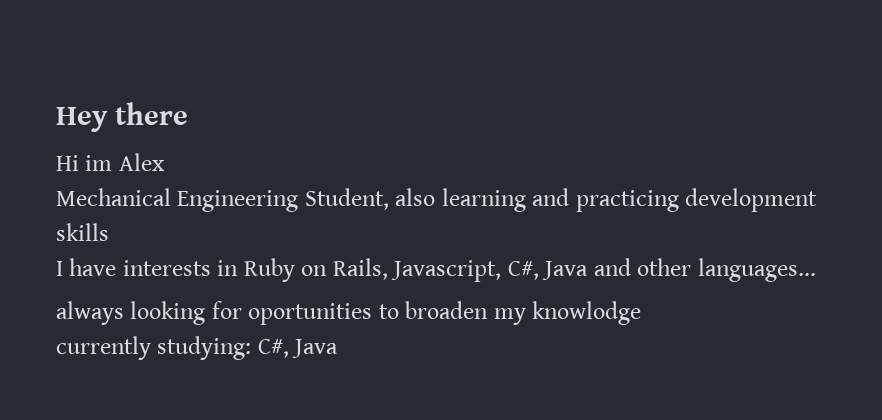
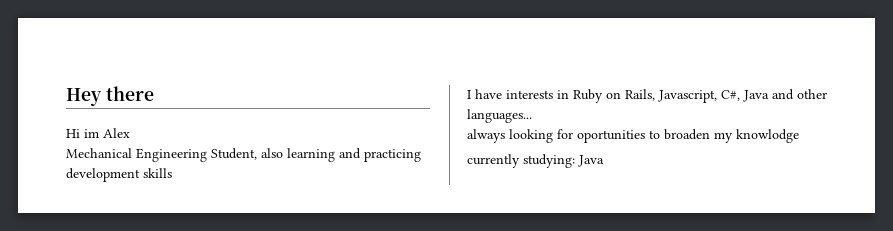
[257,339,289,358] C#, -> (575, 161) none

